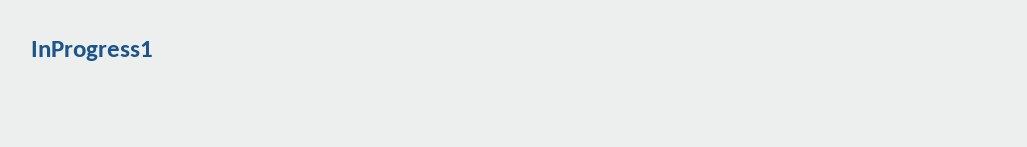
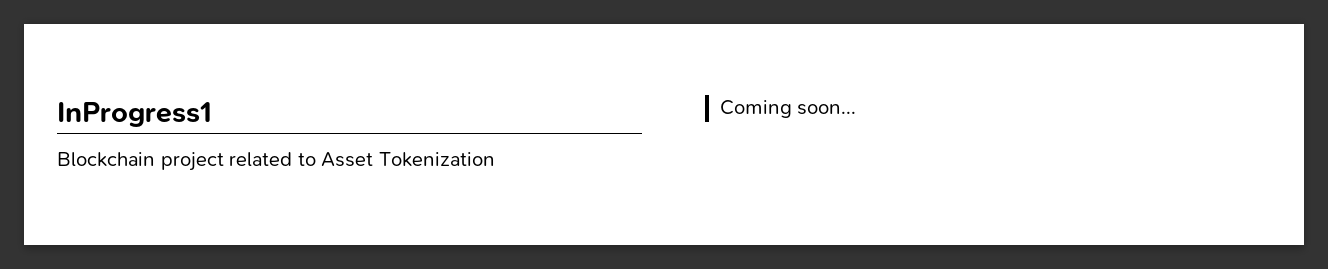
(153, 51) none -> [57,152,495,171] [719,100,857,118] // Blockchain project related to Asset Tokenization // Coming soon...

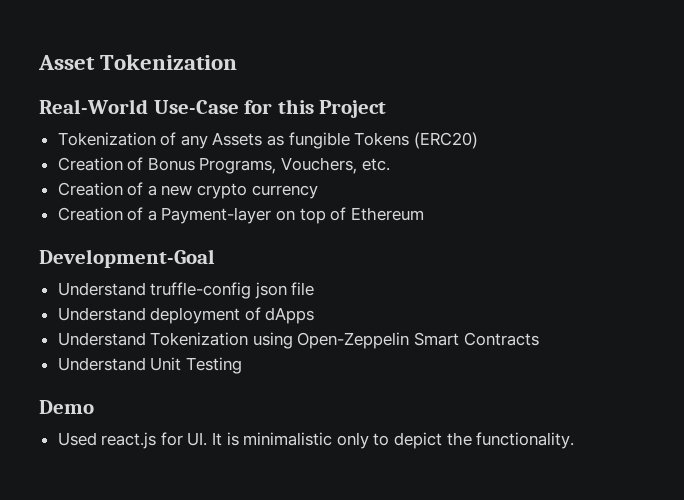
[57,102,212,127] [57,152,495,171] [719,100,857,118] InProgress1 // Blockchain project related to Asset Tokenization // Coming soon... -> [38,54,238,70] [39,99,387,118] [57,132,478,149] [57,157,390,174] [57,182,318,199] [57,207,424,224] [39,249,215,268] [57,282,315,299] [57,307,315,324] [57,332,539,349] [57,357,242,374] [39,400,94,414] [57,432,575,449] Asset Tokenization // Real-World Use-Case for this Project // Tokenization of any Assets as fungible Tokens (ERC20) // Creation of Bonus Programs, Vouchers, etc. // Creation of a new crypto currency // Creation of a Payment-layer on top of Ethereum // Development-Goal // Understand truffle-config json file // Understand deployment of dApps // Understand Tokenization using Open-Zeppelin Smart Contracts // Understand Unit Testing // Demo // Used react.js for UI. It is minimalistic only to depict the functionality.

